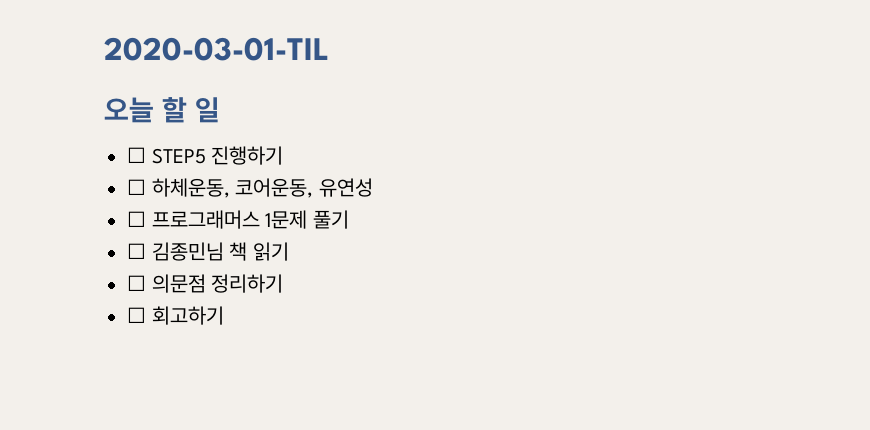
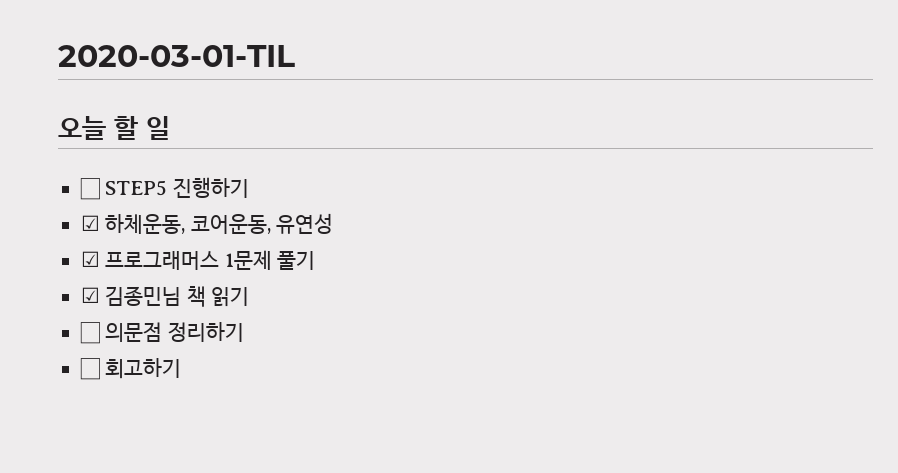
[127,179,147,195] ☐ -> [80,215,100,231] ☑
[127,211,147,227] ☐ -> [80,251,100,267] ☑
[127,243,147,259] ☐ -> [80,287,100,303] ☑

